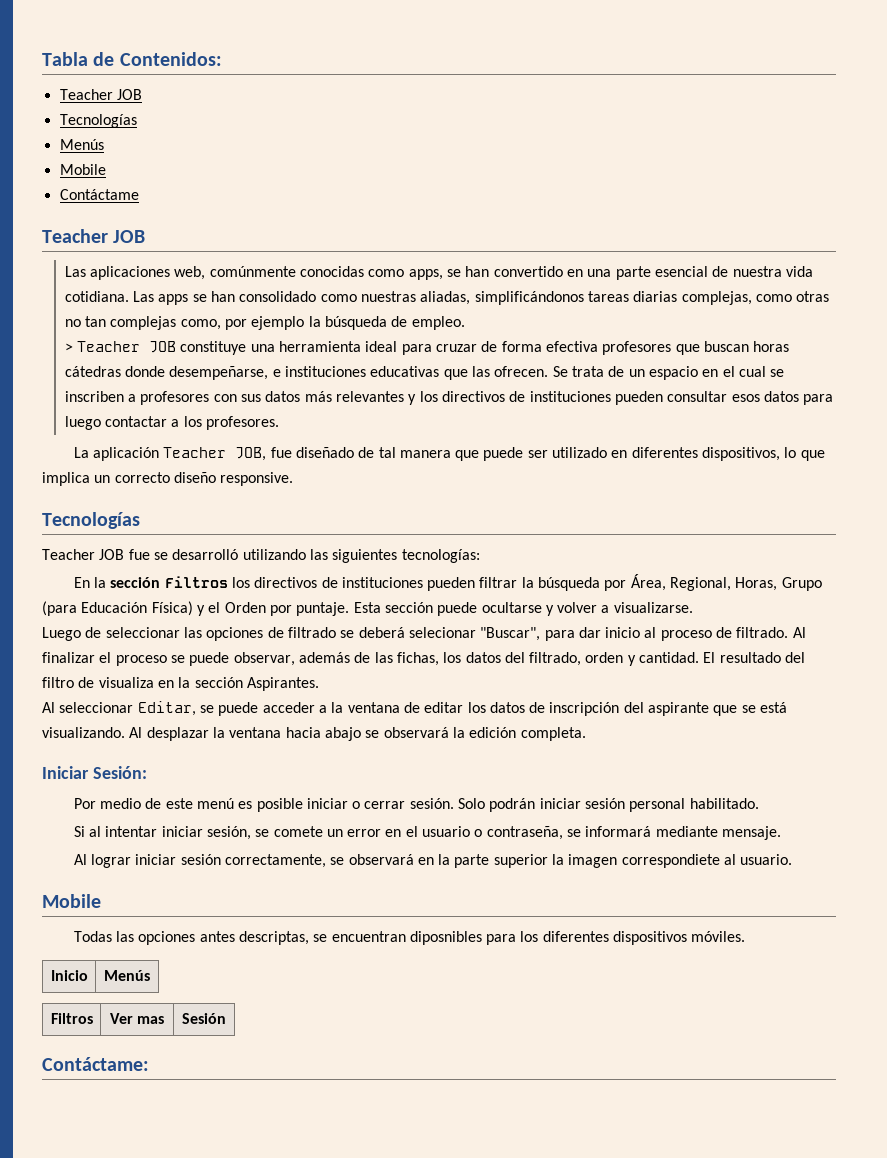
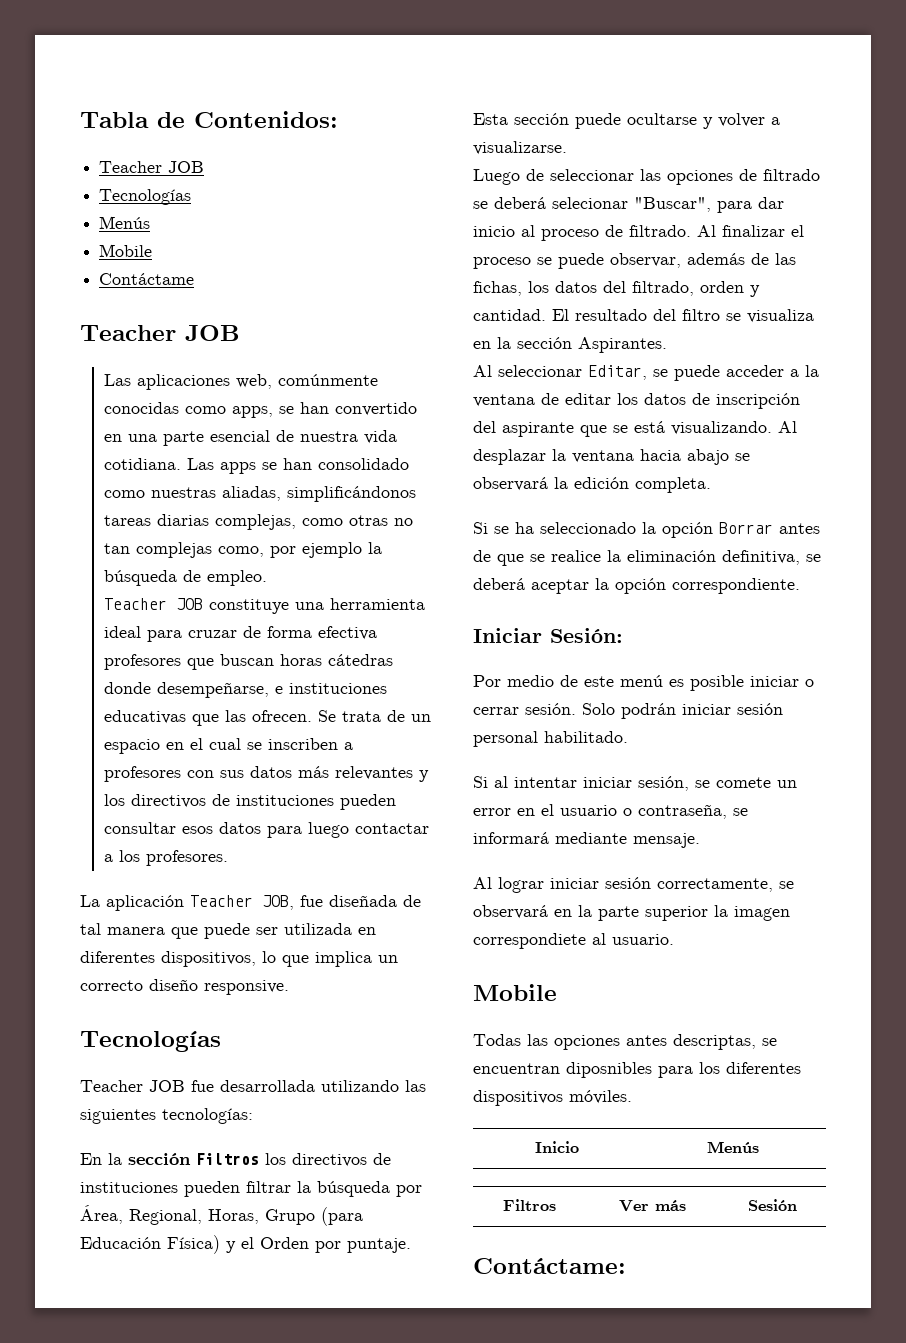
[64,343,73,352] > -> (267, 578) none
[295,447,354,458] diseñado -> [329,895,397,907] diseñada
[552,447,608,458] utilizado -> [284,923,352,935] utilizada
[153,549,239,560] se desarrolló -> [220,1080,315,1092] desarrollada
[78,677,95,688] de -> [726,313,741,321] se
(586, 734) none -> [473,522,820,538] [473,550,821,566] [473,578,800,594] // Si se ha seleccionado la opción Borrar antes de que se realice la eliminación definitiva, se deberá aceptar la opción correspondiente.
[137,1016,165,1024] mas -> [654,1200,686,1211] más

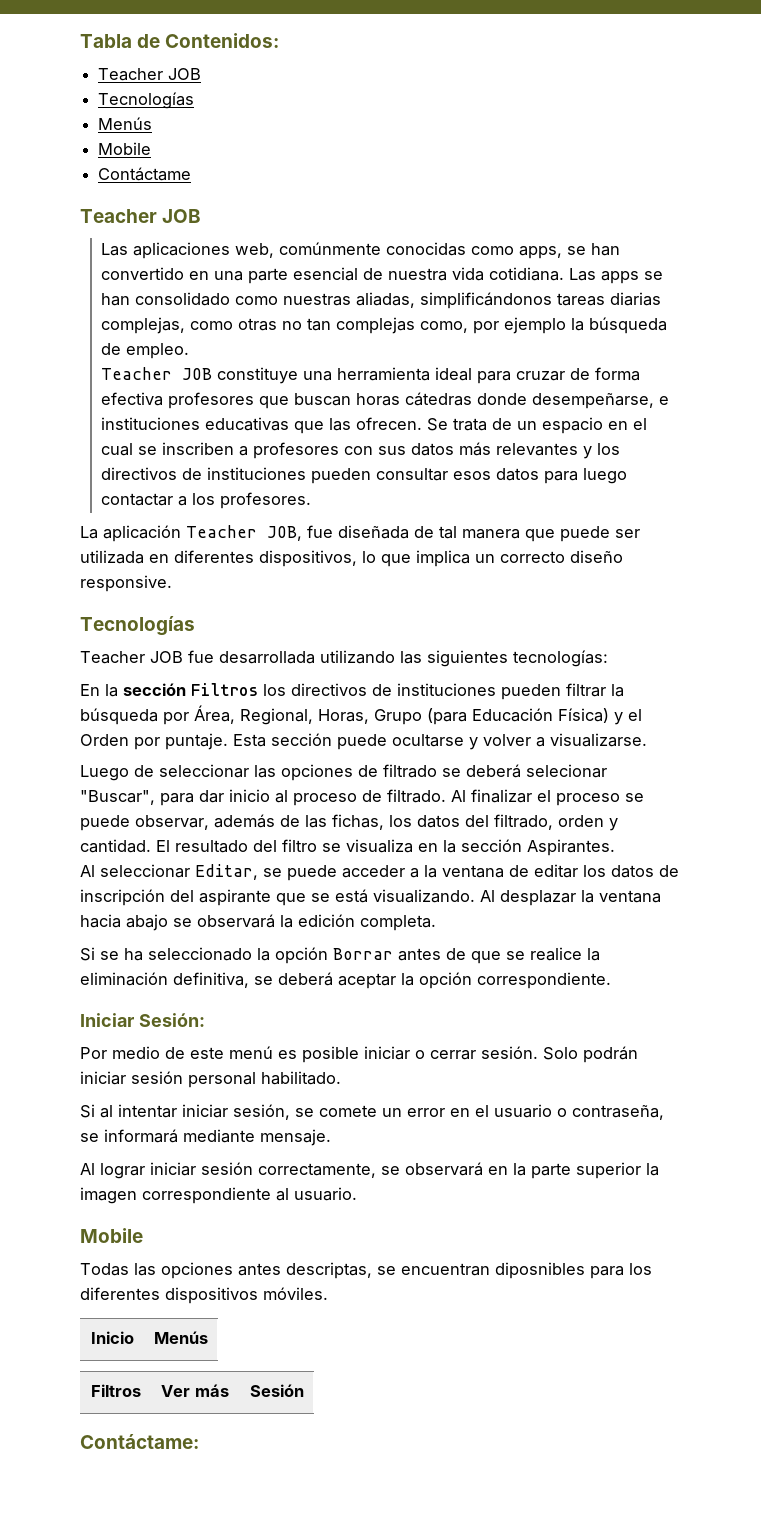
[473,933,586,949] correspondiete -> [142,1187,271,1204] correspondiente

